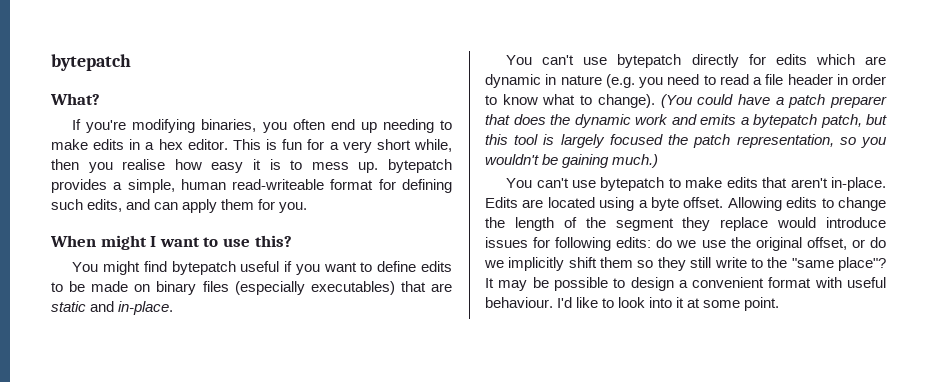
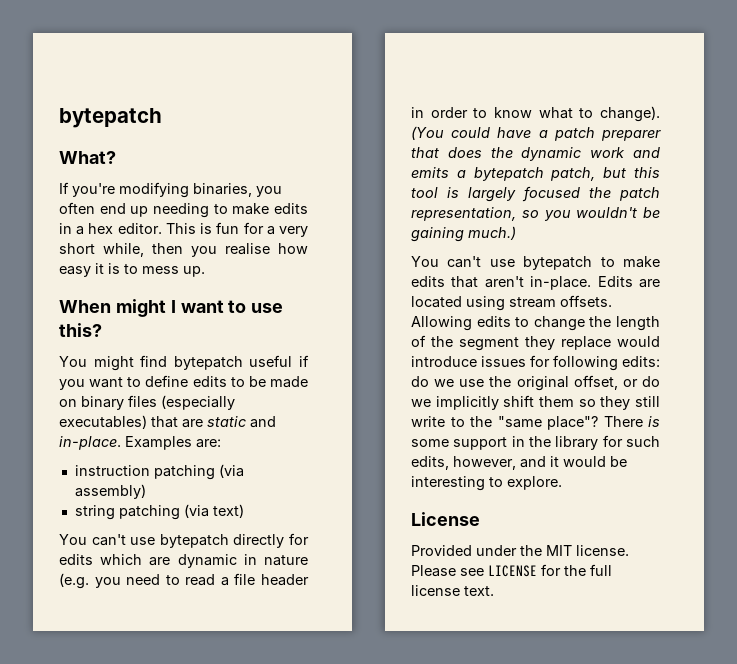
[388,159,453,173] [51,179,452,193] [51,199,308,213] bytepatch provides a simple, human read-writeable format for defining such edits, and can apply them for you. -> (205, 271) none
(174, 308) none -> [125,436,221,450] [74,464,244,480] [74,484,146,499] [74,504,244,520] Examples are: // instruction patching (via assembly) // string patching (via text)
[638,197,724,211] a byte offset. -> [509,295,612,308] stream offsets.
[485,277,886,291] [485,297,780,311] It may be possible to design a convenient format with useful behaviour. I'd like to look into it at some point. -> [603,416,660,427] [411,435,660,450] [411,456,627,470] [411,476,562,491] [411,512,480,526] [411,545,629,556] [411,564,612,577] [411,585,494,596] There is some support in the library for such edits, however, and it would be interesting to explore. // License // Provided under the MIT license. Please see LICENSE for the full license text.

